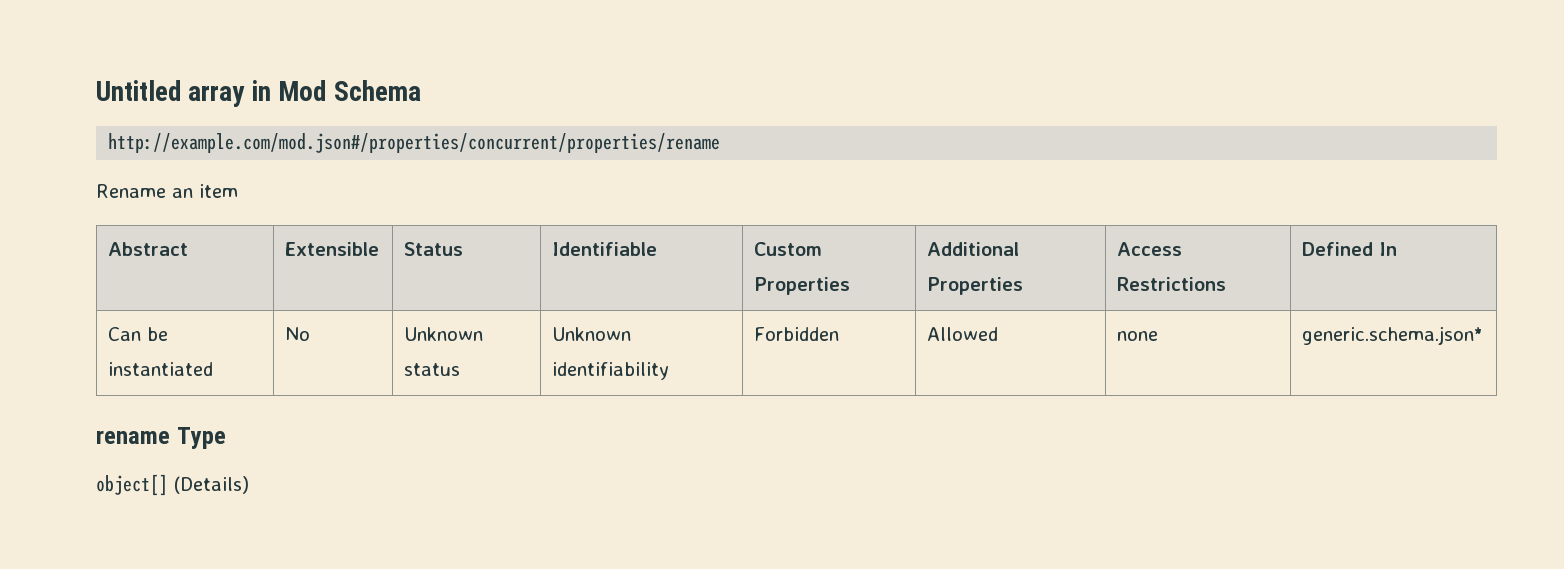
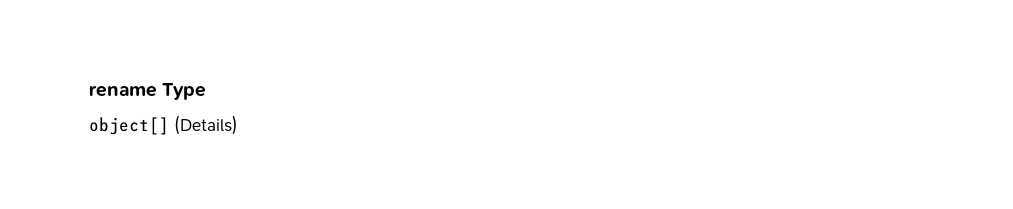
[96,80,421,107] [108,133,721,153] [96,184,238,198] [107,242,188,256] [284,242,379,256] [403,242,463,256] [551,242,657,256] [753,242,822,256] [753,277,850,295] [926,242,1019,256] [926,277,1023,295] [1116,242,1182,256] [1116,277,1226,291] [1301,242,1397,256] [107,327,168,341] [107,362,213,376] [284,327,310,341] [403,327,483,341] [403,363,460,376] [551,327,631,341] [551,362,669,380] [753,327,839,341] [926,327,998,341] [1116,331,1158,341] [1301,326,1483,345] Untitled array in Mod Schema // http://example.com/mod.json#/properties/concurrent/properties/rename // Rename an item // Abstract | Extensible | Status | Identifiable | Custom Properties | Additional Properties | Access Restrictions | Defined In // Can be instantiated | No | Unknown status | Unknown identifiability | Forbidden | Allowed | none | generic.schema.json* // -> (89, 91) none

